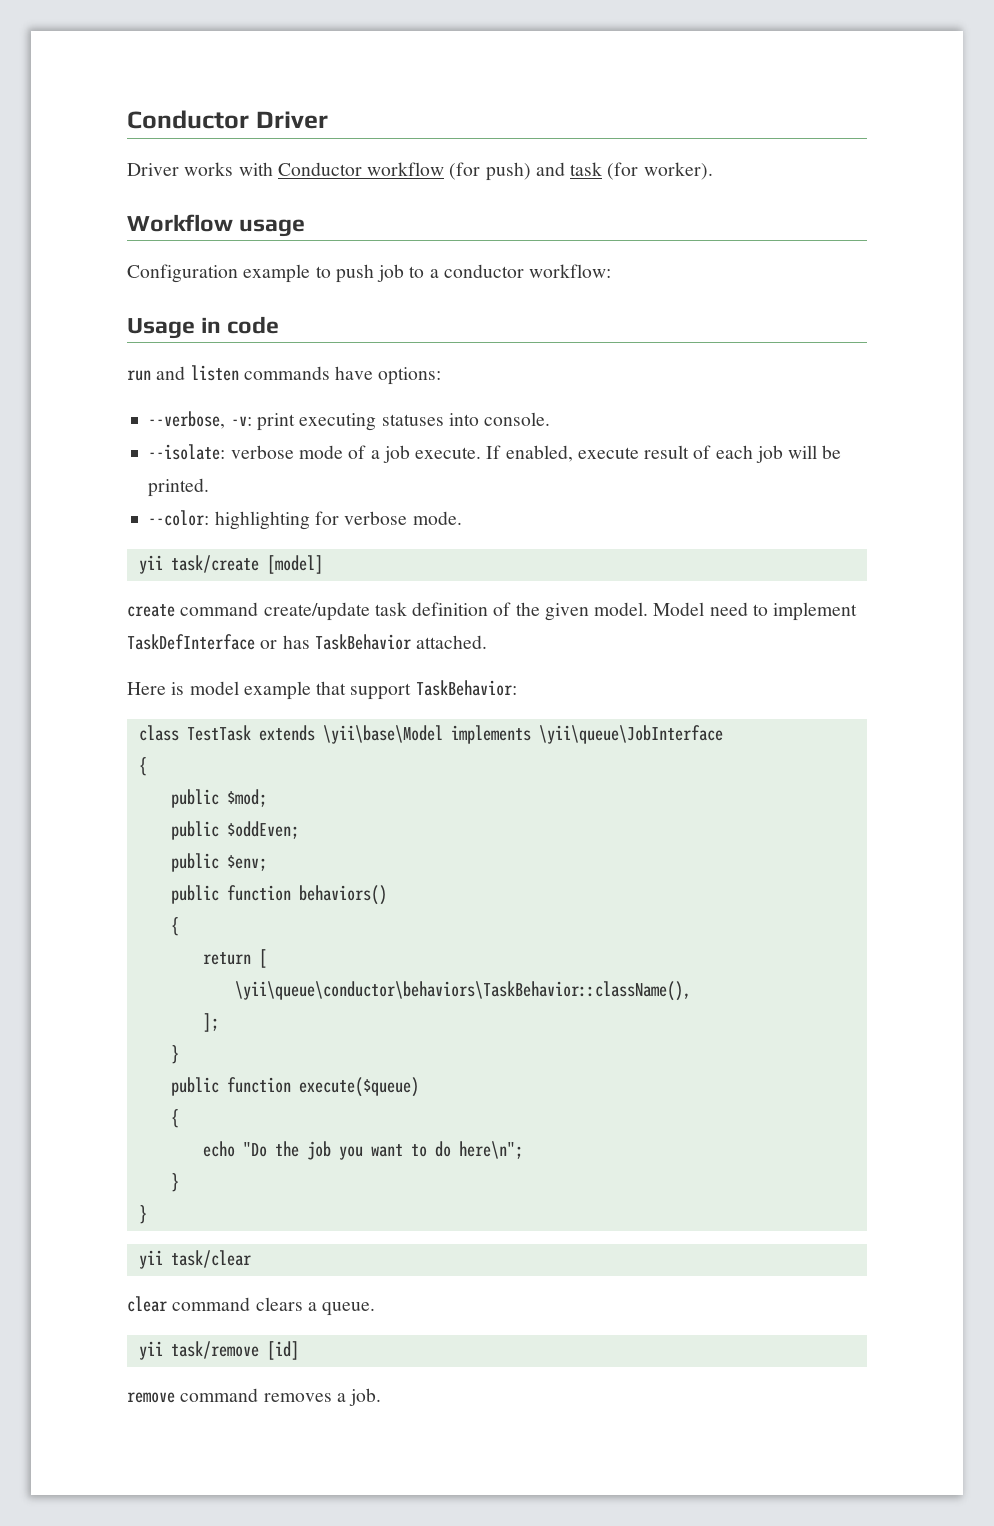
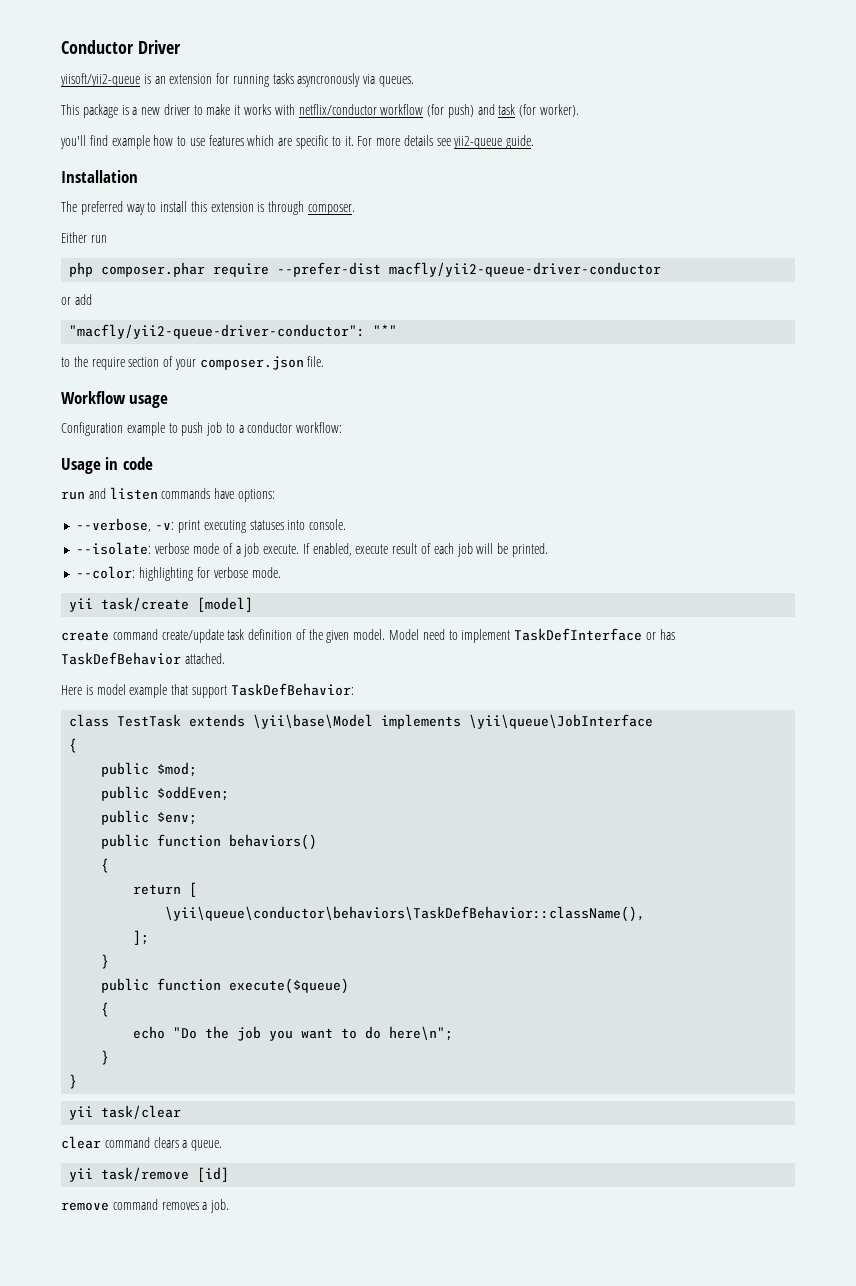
[127,163,179,176] Driver -> [60,73,415,87] [61,104,241,118] yiisoft/yii2-queue is an extension for running tasks asyncronously via queues. // This package is a new driver to make it
[277,162,362,176] Conductor -> [298,104,377,115] netflix/conductor
(713, 171) none -> [60,135,535,149] [61,170,138,183] [61,201,356,215] [61,232,107,243] [69,262,662,277] [61,294,92,305] [69,324,398,339] [61,356,325,370] // you'll find example how to use features which are specific to it. For more details see yii2-queue guide. // Installation // The preferred way to install this extension is through composer. // Either run // php composer.phar require --prefer-dist macfly/yii2-queue-driver-conductor // or add // "macfly/yii2-queue-driver-conductor": "*" // to the require section of your composer.json file.
[314,634,411,650] TaskBehavior -> [61,652,181,665] TaskDefBehavior
[415,680,517,696] TaskBehavior: -> [230,683,354,696] TaskDefBehavior:
[234,981,691,1001] \yii\queue\conductor\behaviors\TaskBehavior::className(), -> [165,906,646,922] \yii\queue\conductor\behaviors\TaskDefBehavior::className(),

